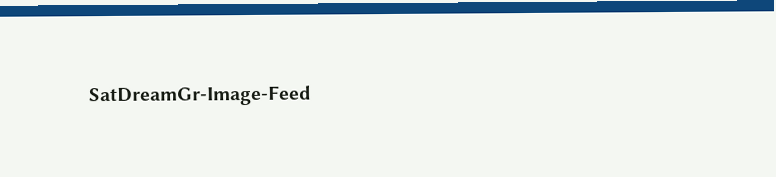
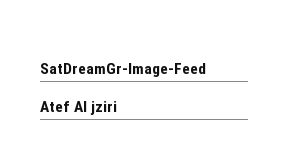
(312, 96) none -> [40,101,118,115] // Atef Al jziri

